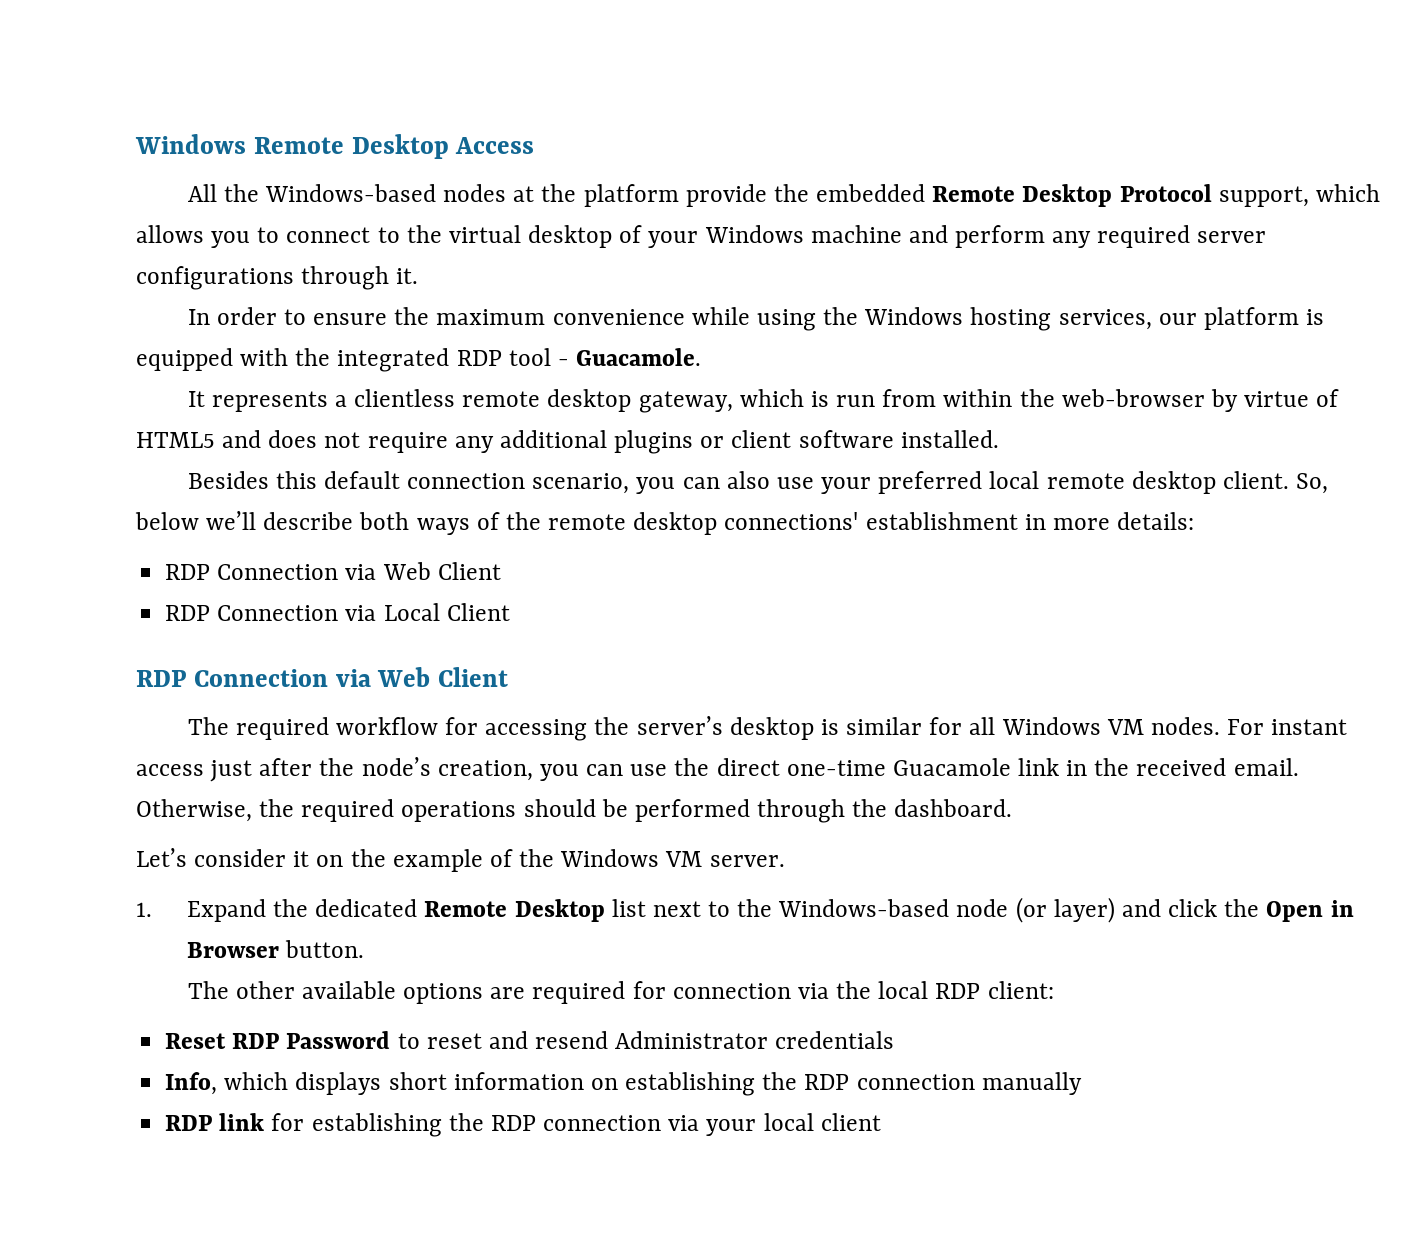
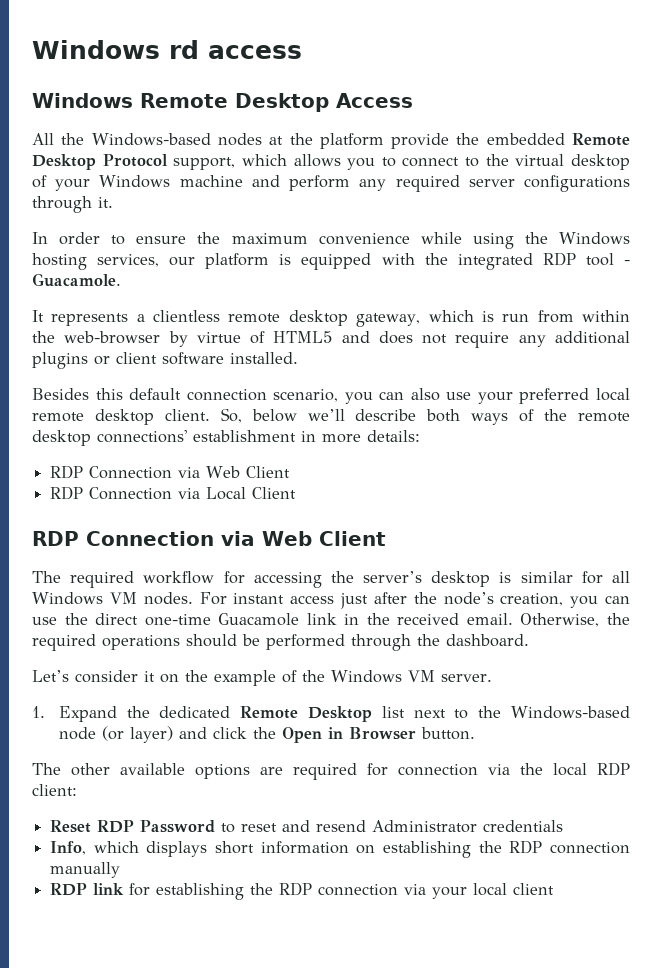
[135,134,246,154] Windows -> [32,40,302,59] [32,93,133,108] Windows rd access // Windows

